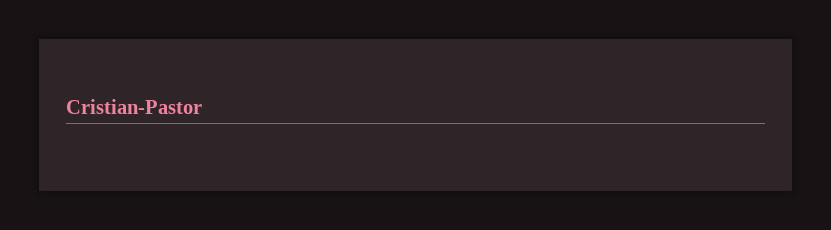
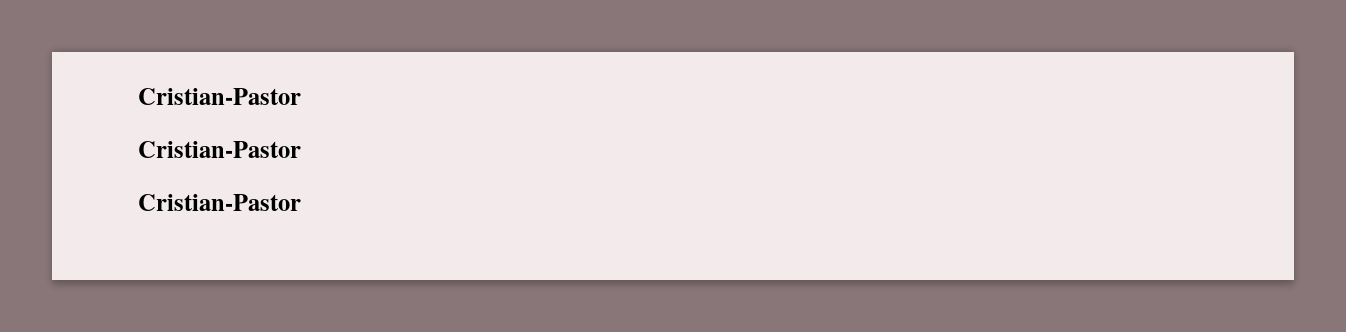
[66,99,202,114] Cristian-Pastor -> [138,88,301,105] [138,141,301,158] [138,194,301,211] Cristian-Pastor // Cristian-Pastor // Cristian-Pastor

